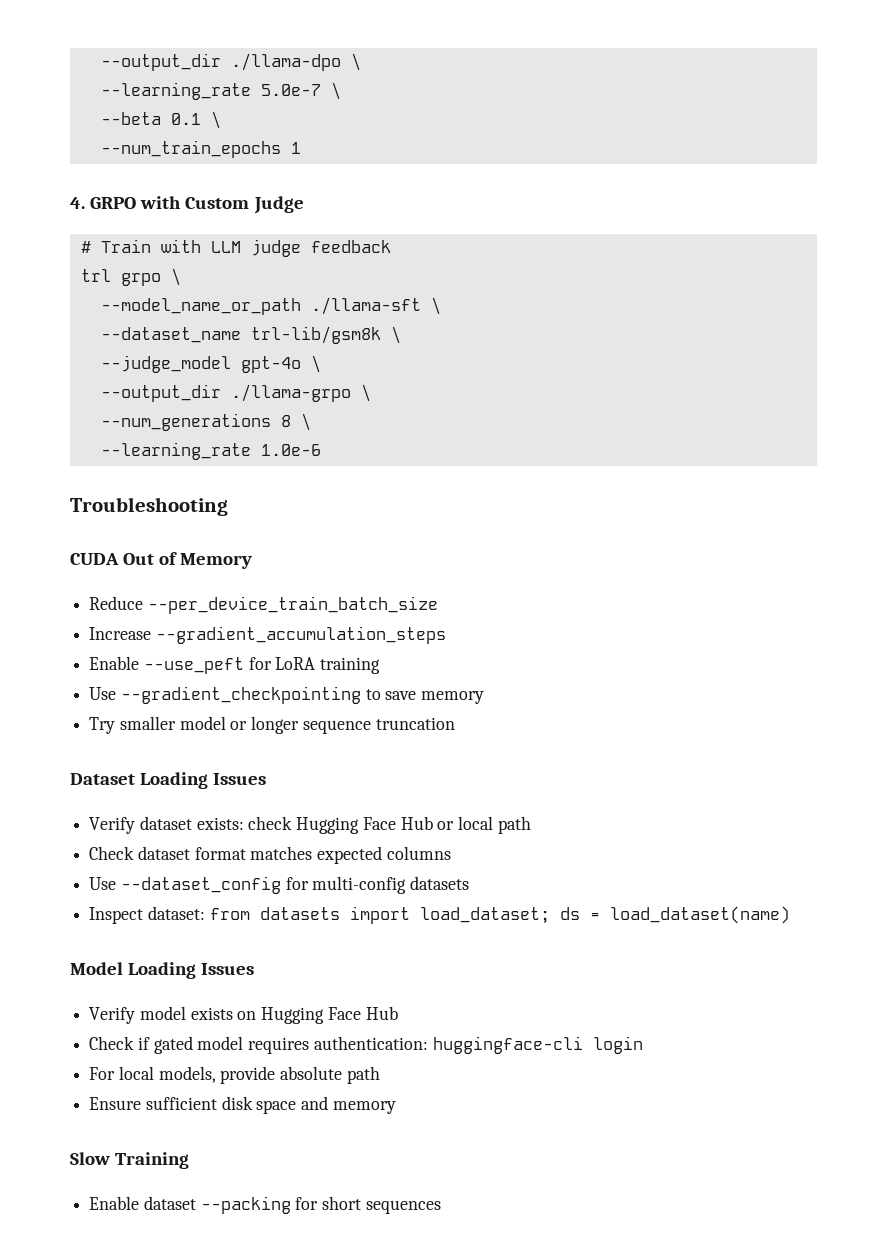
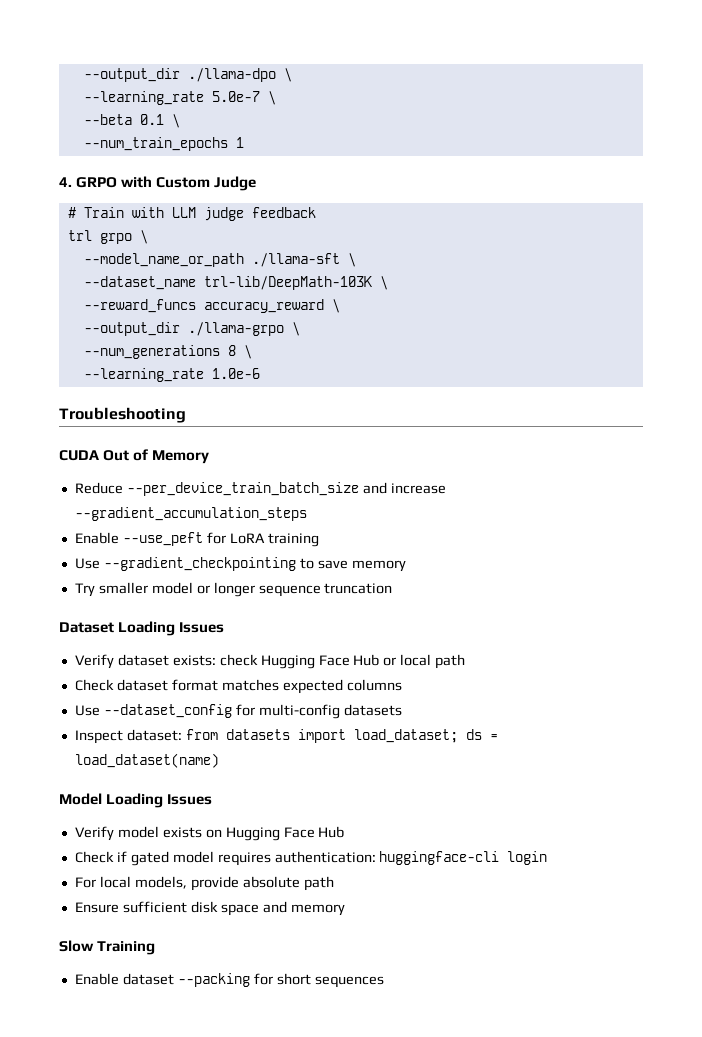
[250,326,401,344] [100,355,301,373] trl-lib/gsm8k \ // --judge_model gpt-4o -> [203,276,388,290] [83,299,324,313] trl-lib/DeepMath-103K \ // --reward_funcs accuracy_reward
[89,627,152,640] // Increase -> [362,482,446,494] and increase

